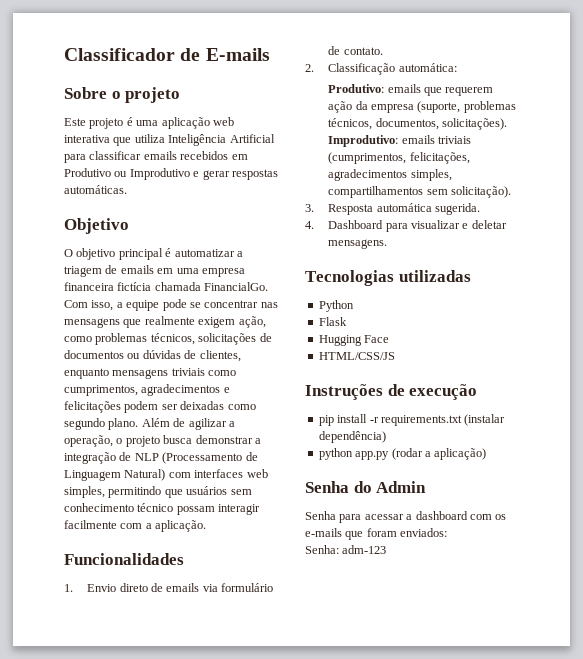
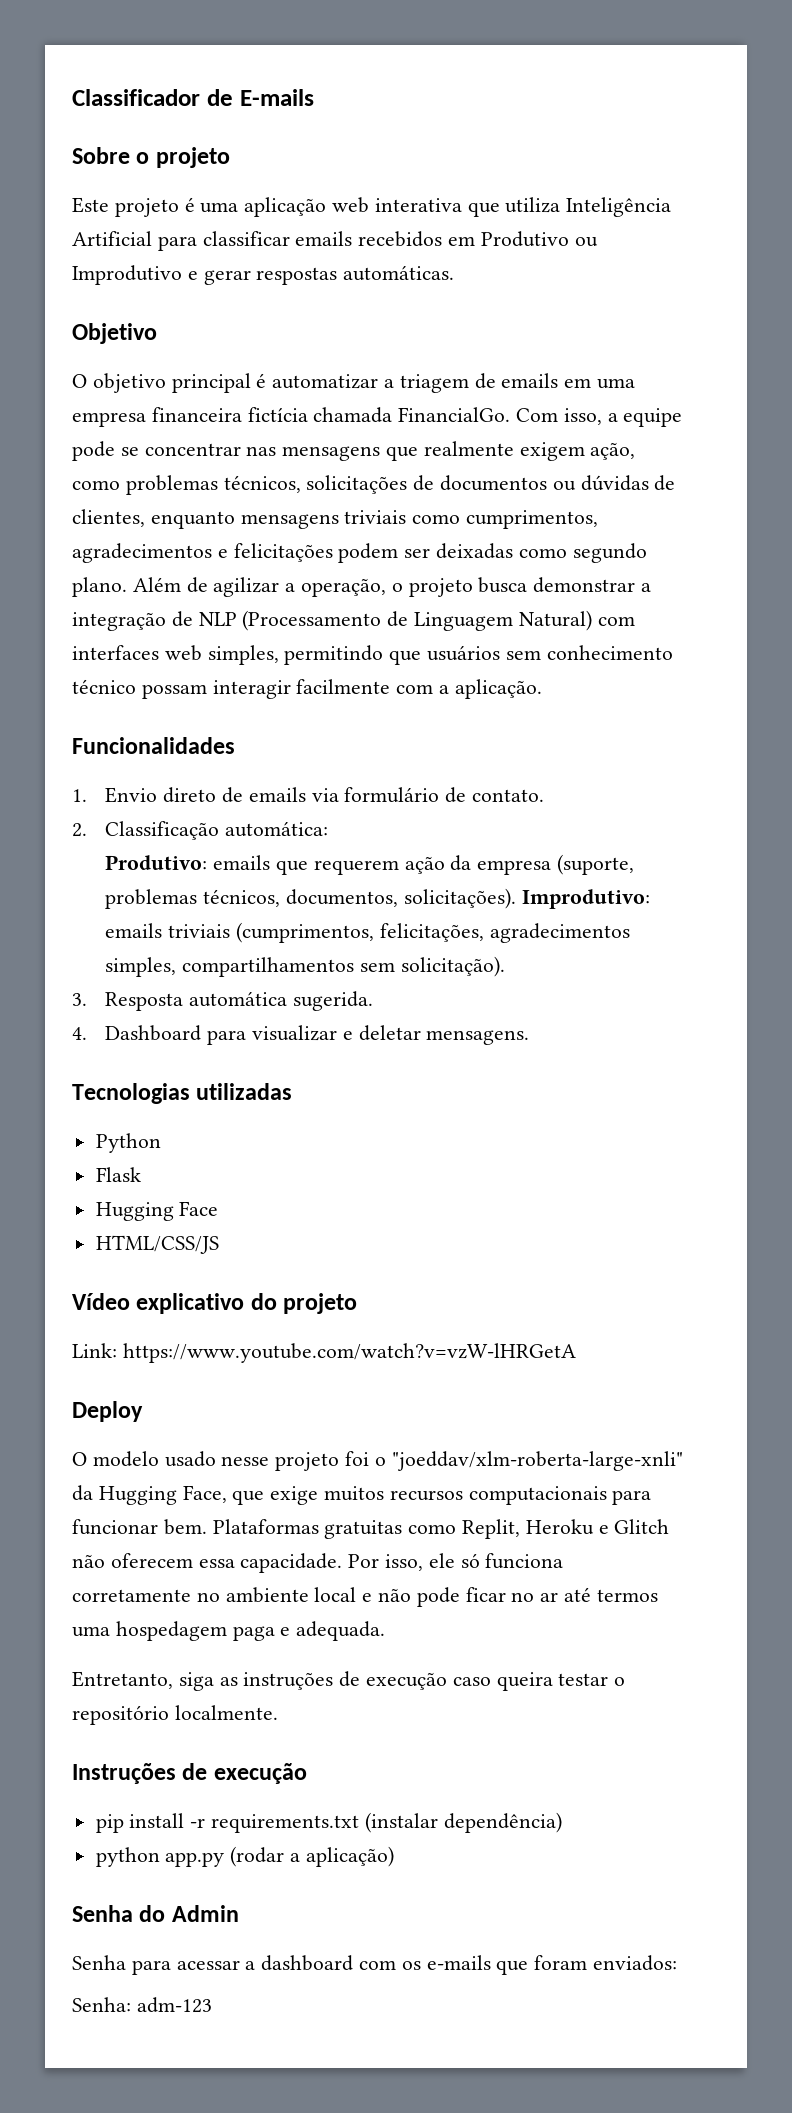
(395, 356) none -> [72,1293,358,1314] [72,1343,576,1363] [72,1401,143,1422] [72,1451,683,1471] [72,1485,652,1505] [72,1519,670,1539] [72,1553,564,1573] [72,1587,658,1607] [72,1621,386,1641] [72,1671,626,1691] [72,1705,278,1725] // Vídeo explicativo do projeto // Link: https://www.youtube.com/watch?v=vzW-lHRGetA // Deploy // O modelo usado nesse projeto foi o "joeddav/xlm-roberta-large-xnli" da Hugging Face, que exige muitos recursos computacionais para funcionar bem. Plataformas gratuitas como Replit, Heroku e Glitch não oferecem essa capacidade. Por isso, ele só funciona corretamente no ambiente local e não pode ficar no ar até termos uma hospedagem paga e adequada. // Entretanto, siga as instruções de execução caso queira testar o repositório localmente.

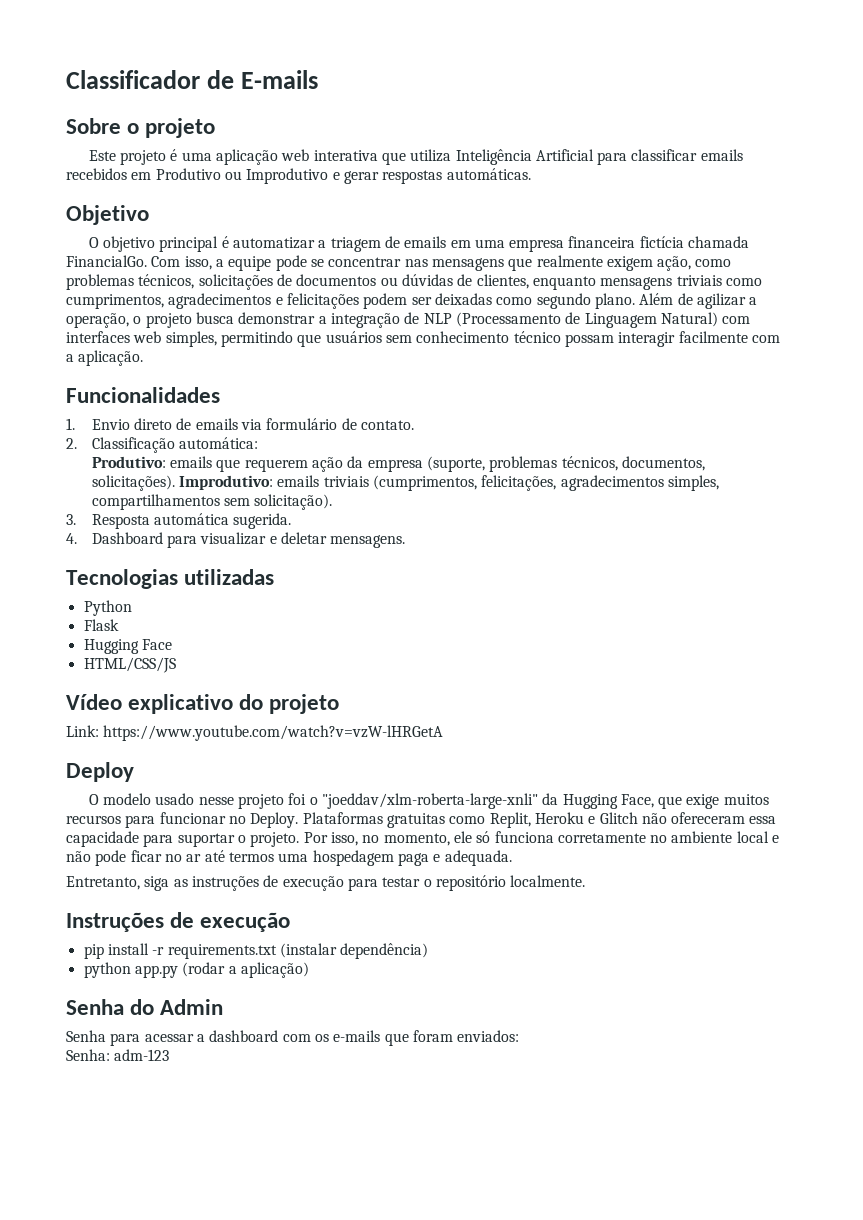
[468,1486,607,1505] computacionais -> (121, 819) none
[163,1519,207,1535] bem. -> [228,812,299,828] no Deploy.
[110,1553,424,1573] oferecem essa capacidade. Por isso, -> [671,812,777,824] [66,831,450,847] ofereceram essa capacidade para suportar o projeto. Por isso, no momento,
[452,1672,553,1691] caso queira -> [347,878,378,891] para

